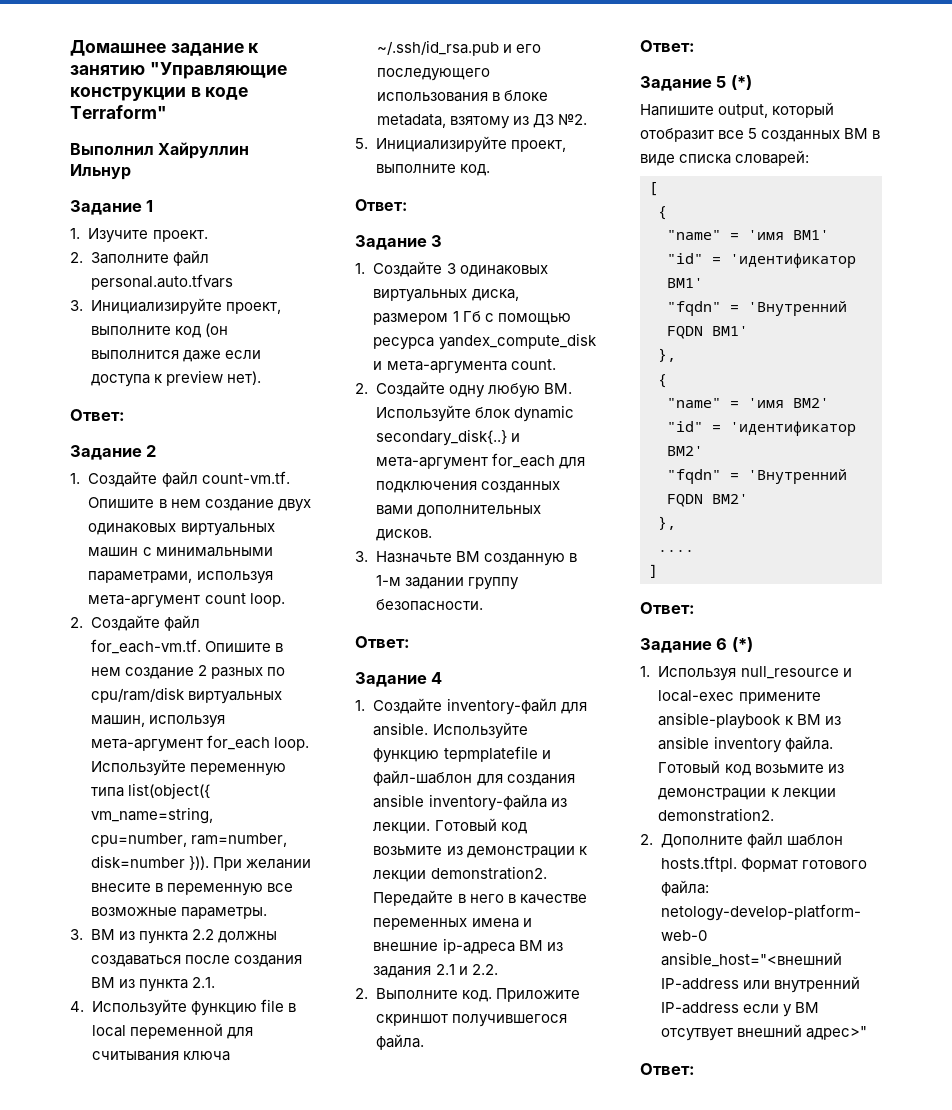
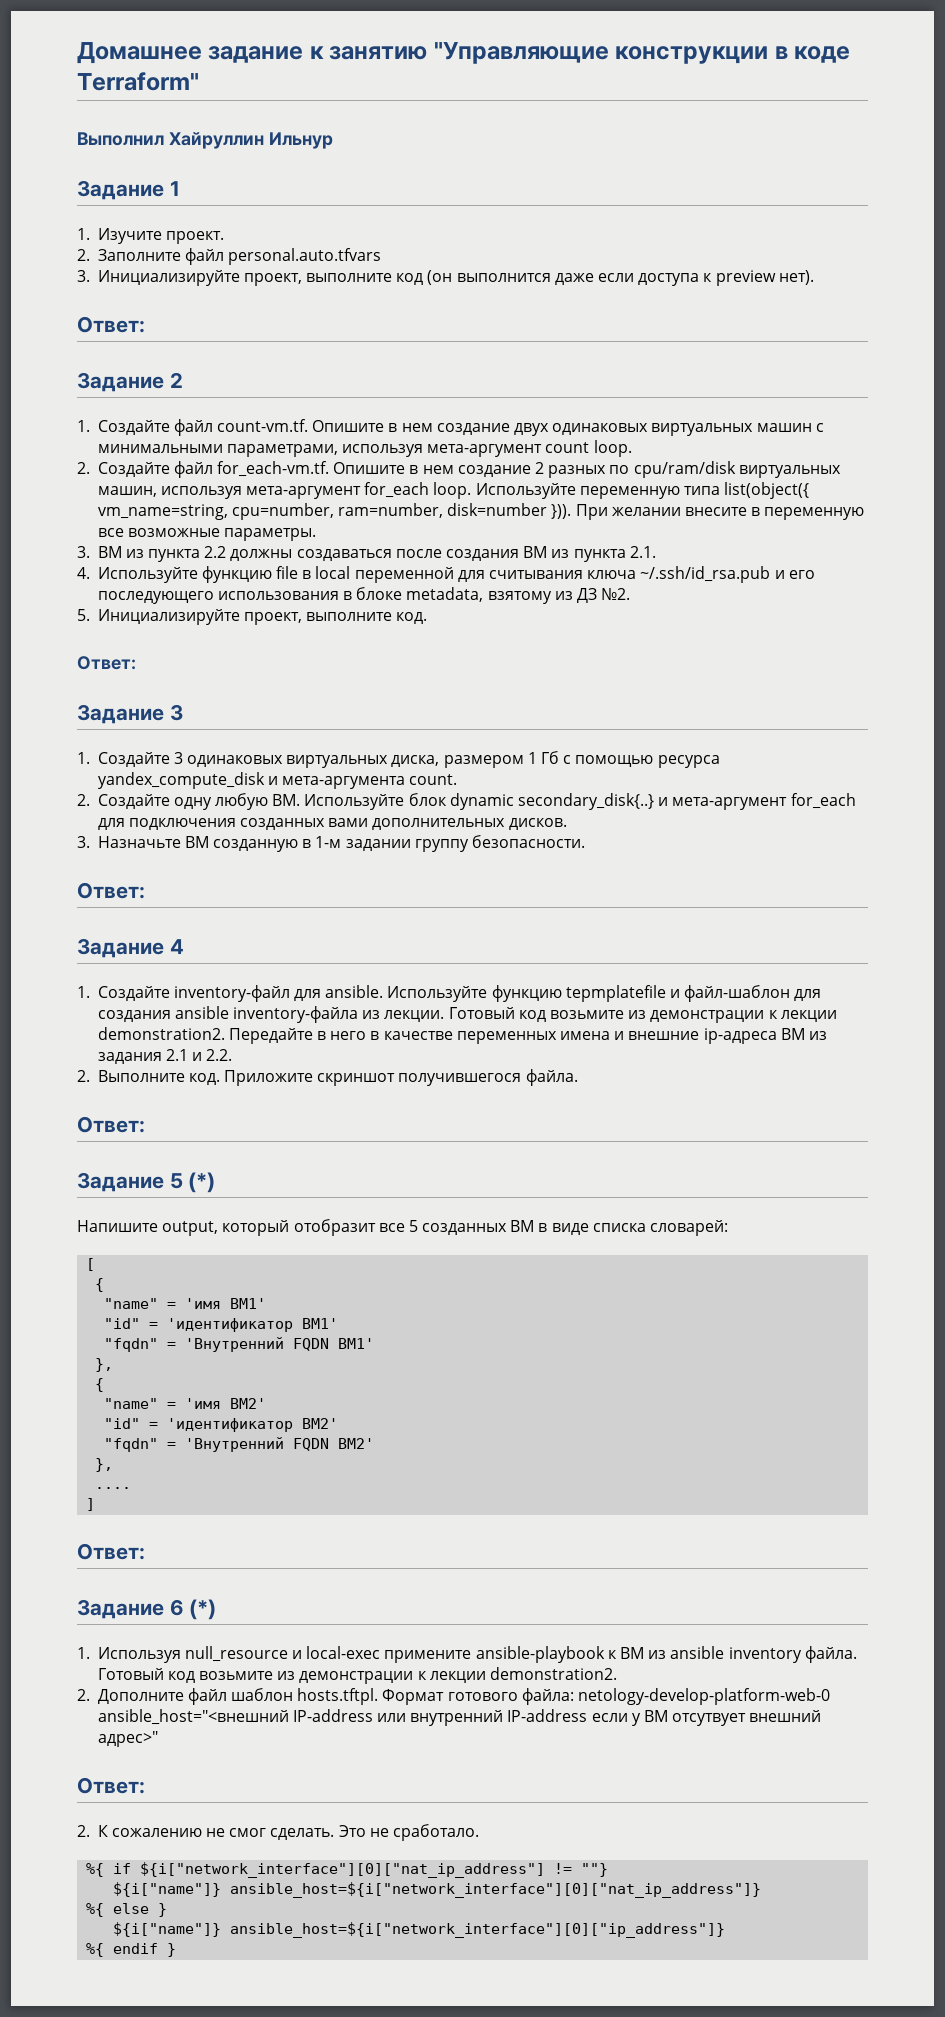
(695, 1069) none -> [77,1824,480,1841] [86,1862,609,1878] [113,1882,762,1898] [86,1903,168,1917] [113,1922,726,1938] [86,1943,177,1957] // 2. К сожалению не смог сделать. Это не сработало. // %{ if ${i["network_interface"][0]["nat_ip_address"] != ""} // ${i["name"]} ansible_host=${i["network_interface"][0]["nat_ip_address"]} // %{ else } // ${i["name"]} ansible_host=${i["network_interface"][0]["ip_address"]} // %{ endif }

